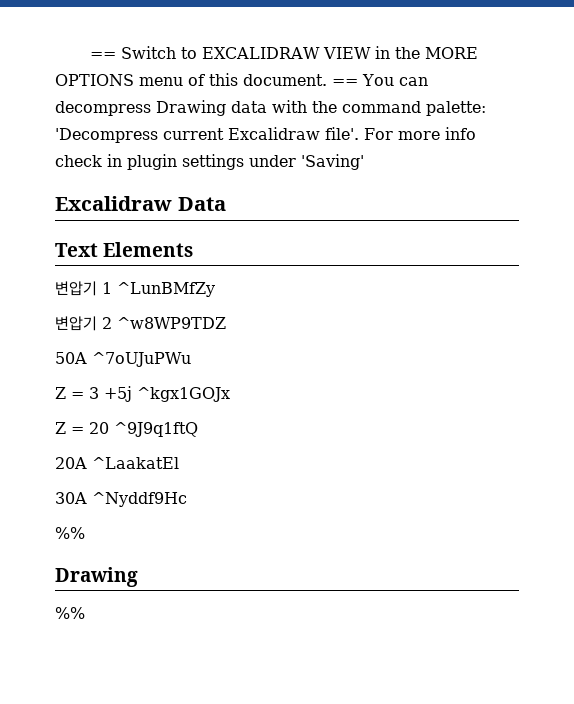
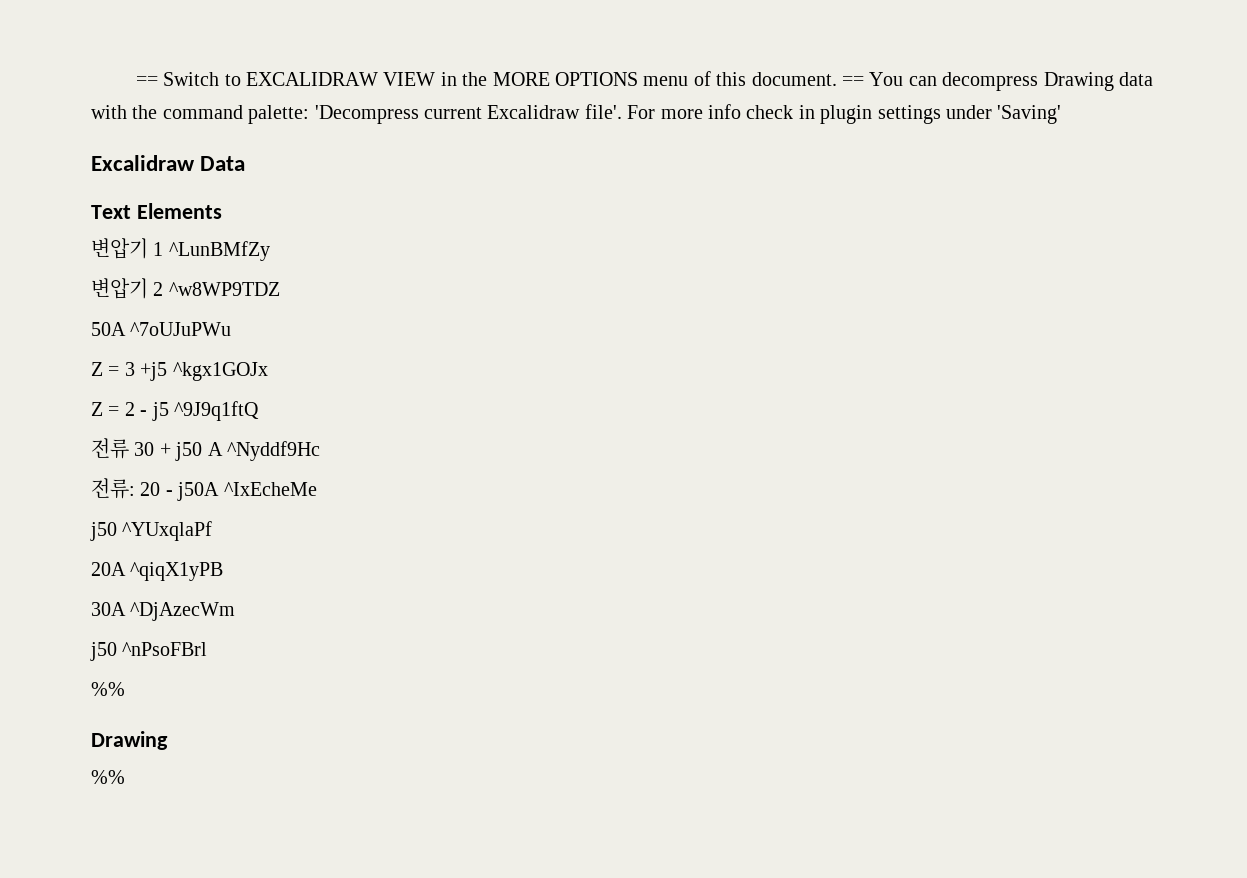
[104,386,132,402] +5j -> [140,362,168,381] +j5
[89,422,198,437] 20 ^9J9q1ftQ -> [124,401,259,421] [91,438,320,461] [91,478,317,501] [90,521,213,541] 2 - j5 ^9J9q1ftQ // 전류 30 + j50 A ^Nyddf9Hc // 전류: 20 - j50A ^IxEcheMe // j50 ^YUxqlaPf
[92,457,179,469] ^LaakatEl -> [130,562,224,581] ^qiqX1yPB
[92,492,187,507] ^Nyddf9Hc -> [130,602,236,621] [90,642,208,661] ^DjAzecWm // j50 ^nPsoFBrl

